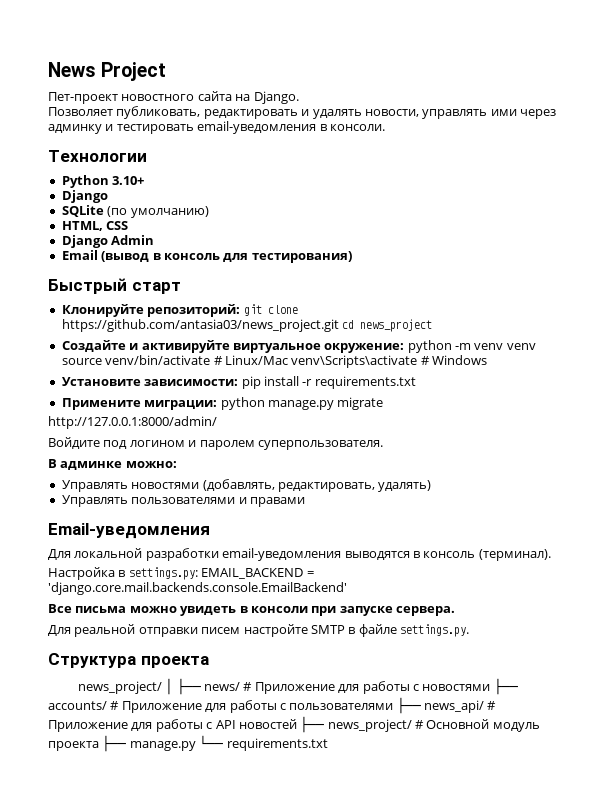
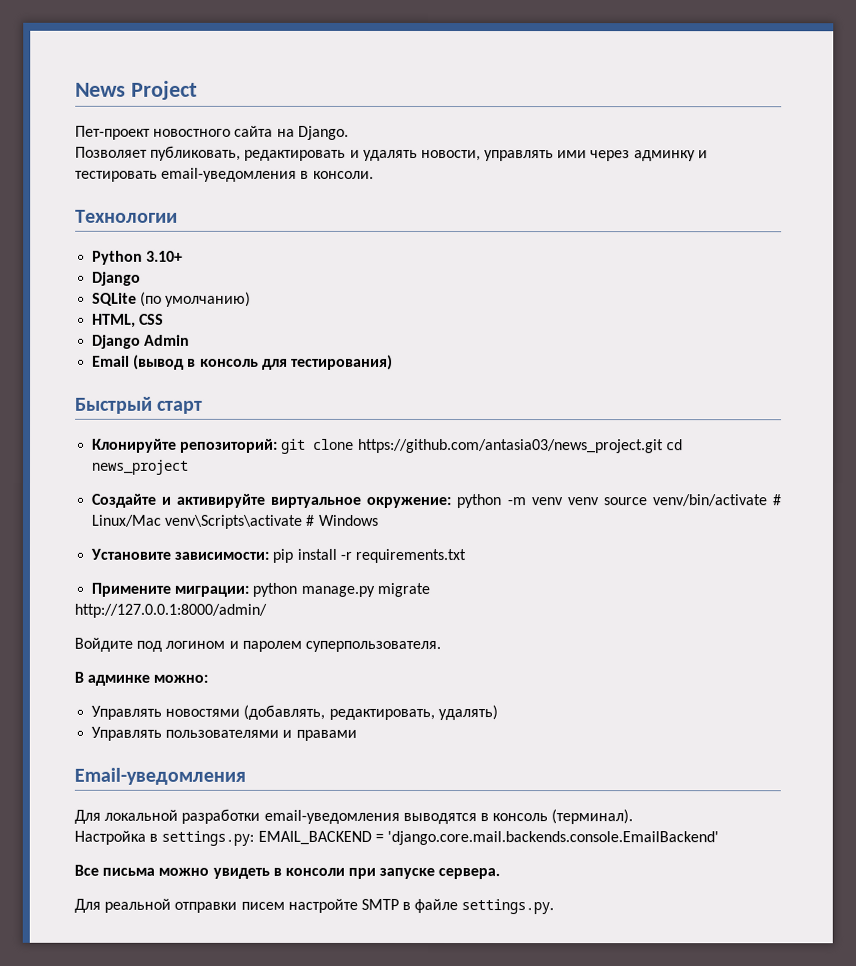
[48,653,209,668] [77,678,518,695] [48,697,497,714] [48,716,540,733] [48,735,328,752] // Структура проекта // news_project/ │ ├── news/ # Приложение для работы с новостями ├── accounts/ # Приложение для работы с пользователями ├── news_api/ # Приложение для работы с API новостей ├── news_project/ # Основной модуль проекта ├── manage.py └── requirements.txt -> (555, 907) none

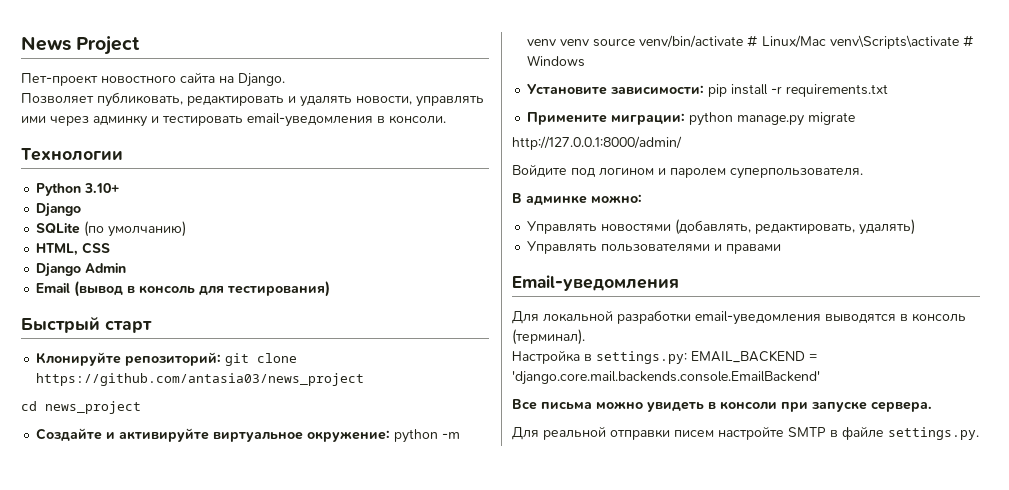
[357,438,664,454] https://github.com/antasia03/news_project.git -> [36,373,365,386] https://github.com/antasia03/news_project //

